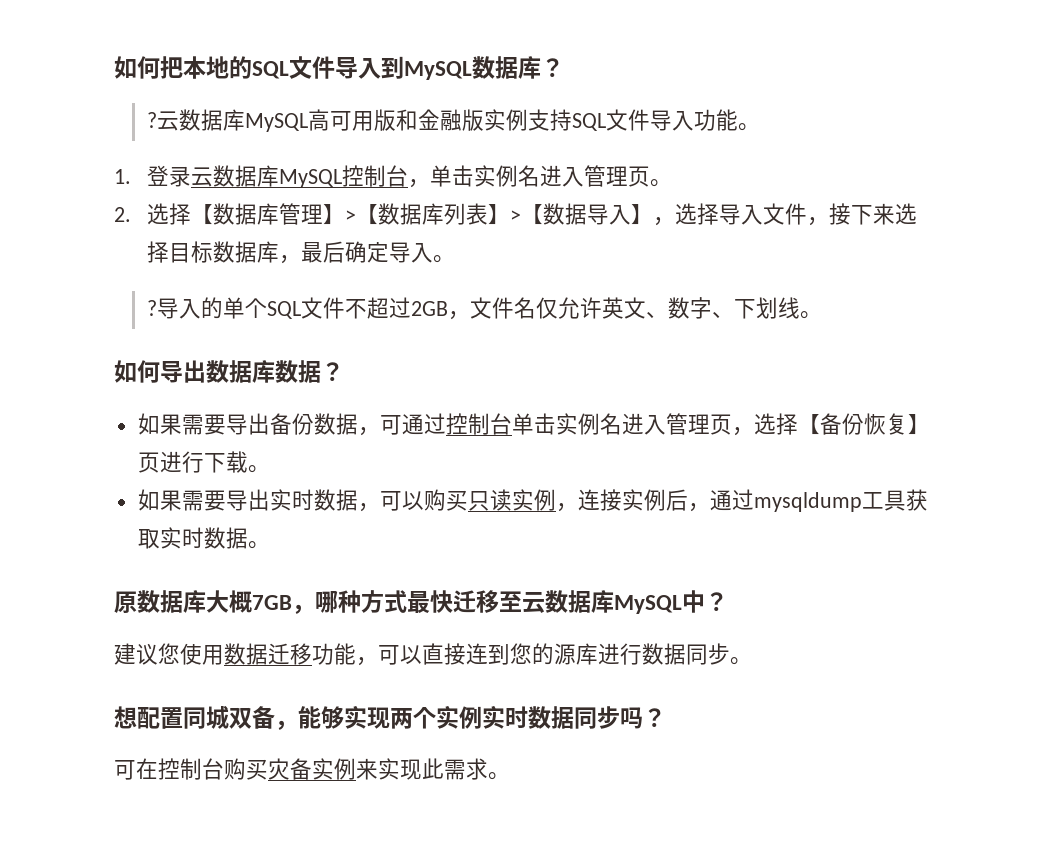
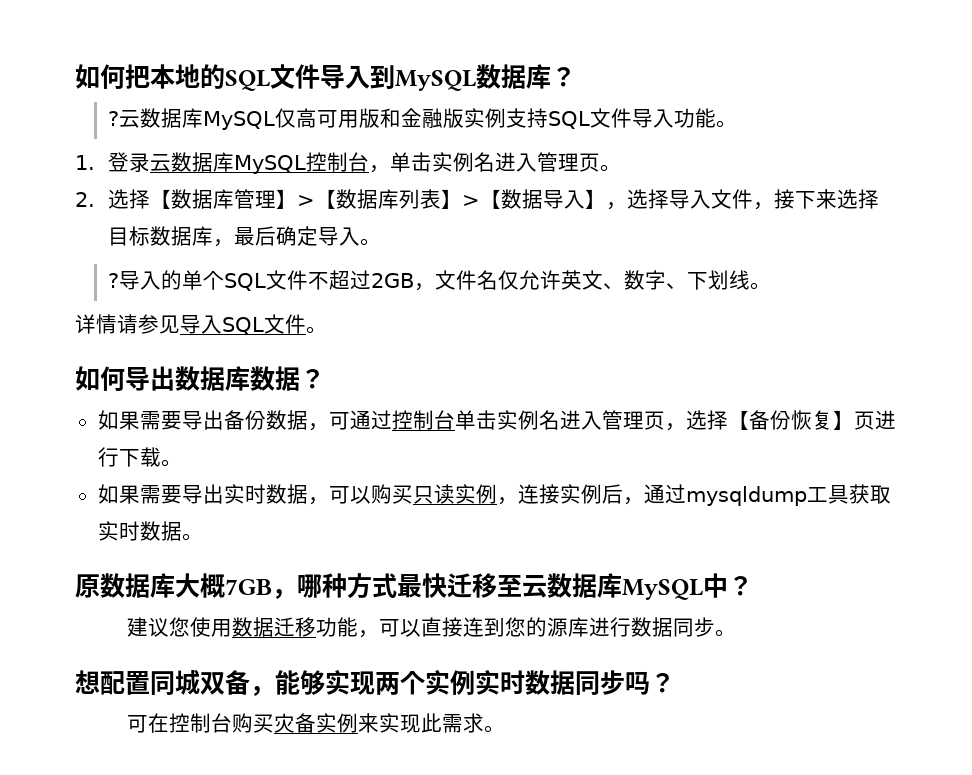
(308, 122) none -> [275,108,297,128] 仅
(822, 315) none -> [75,314,327,335] // 详情请参见导入SQL文件。

